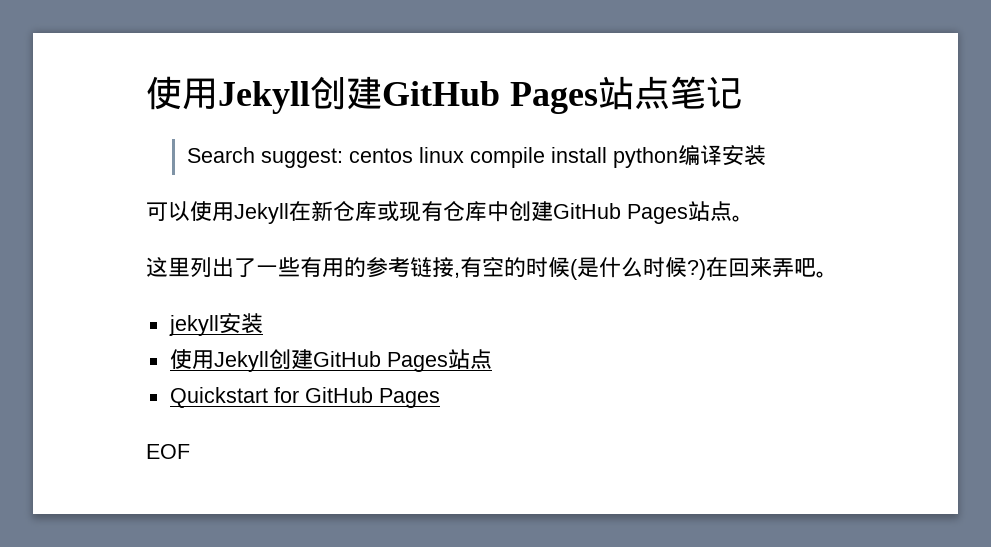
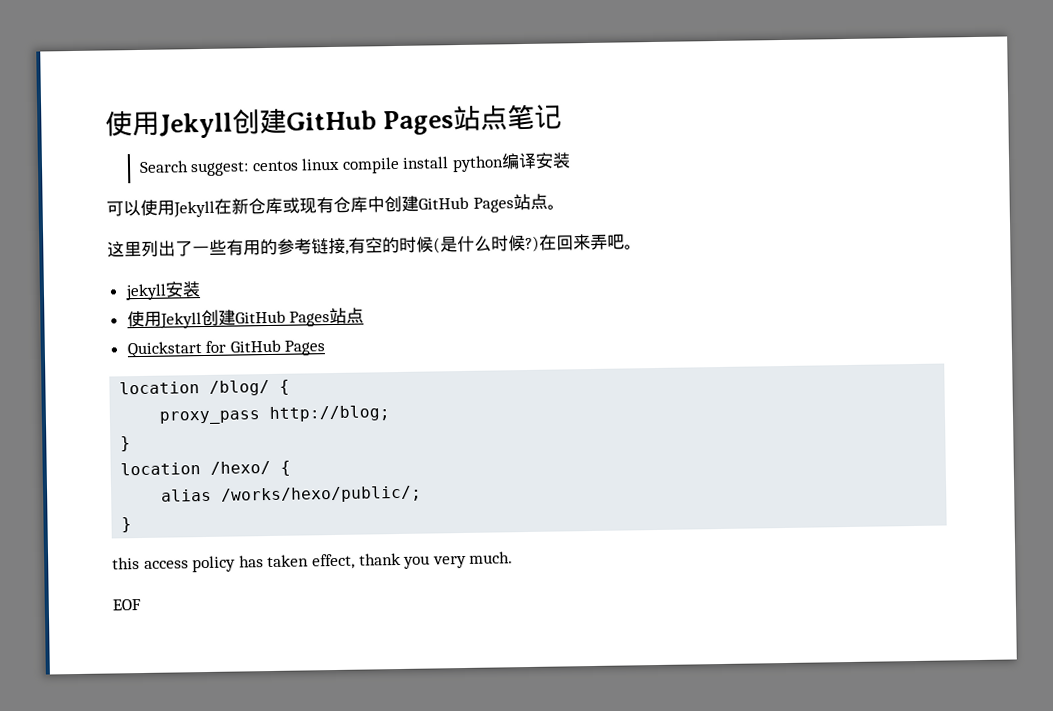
(440, 398) none -> [119,379,291,396] [159,405,391,425] [120,436,132,452] [120,460,292,476] [161,485,423,504] [121,517,133,533] [112,551,514,573] // location /blog/ { // proxy_pass http://blog; // } // location /hexo/ { // alias /works/hexo/public/; // } // this access policy has taken effect, thank you very much.

